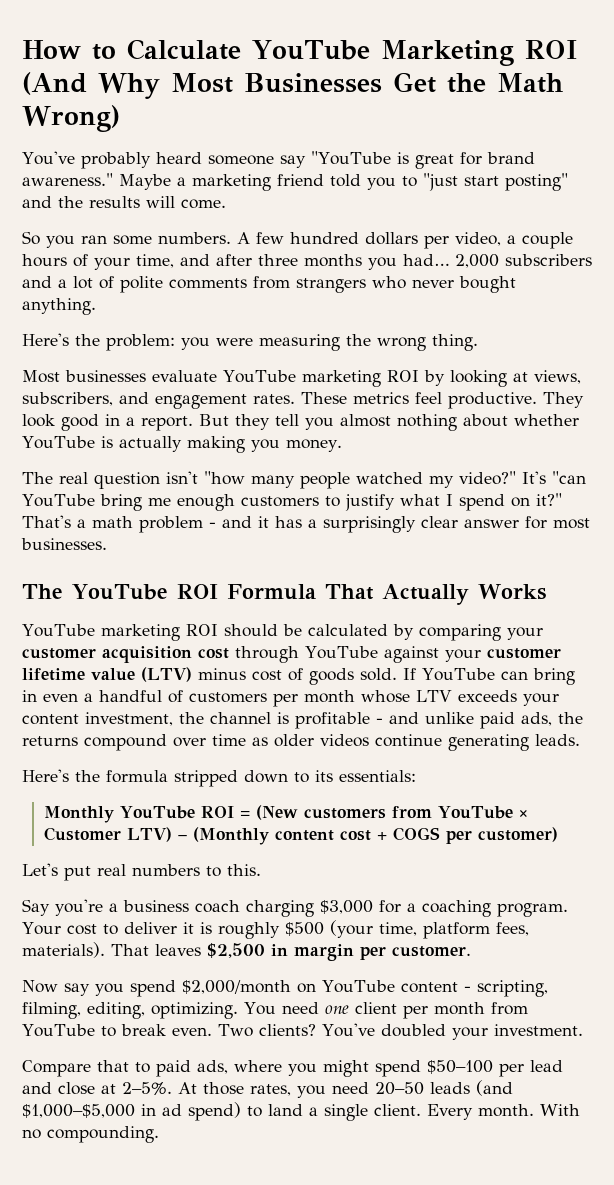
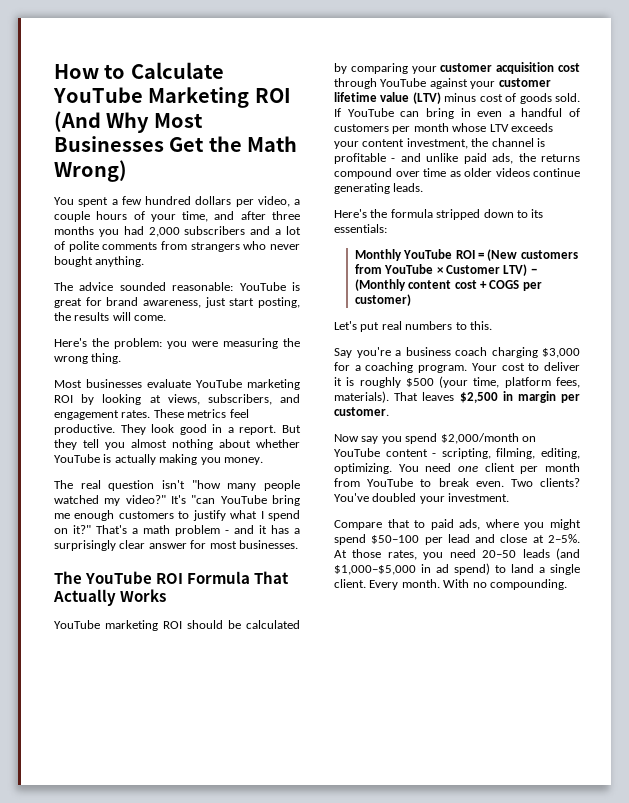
[22,151,535,169] [22,173,568,191] [22,196,226,209] [22,231,250,248] You've probably heard someone say "YouTube is great for brand awareness." Maybe a marketing friend told you to "just start posting" and the results will come. // So you ran some numbers. A -> [54,197,118,207] You spent a
[403,254,449,266] had… -> [123,226,144,235] had
(96, 306) none -> [54,282,300,291] [54,297,300,308] [54,312,167,321] // The advice sounded reasonable: YouTube is great for brand awareness, just start posting, the results will come.

